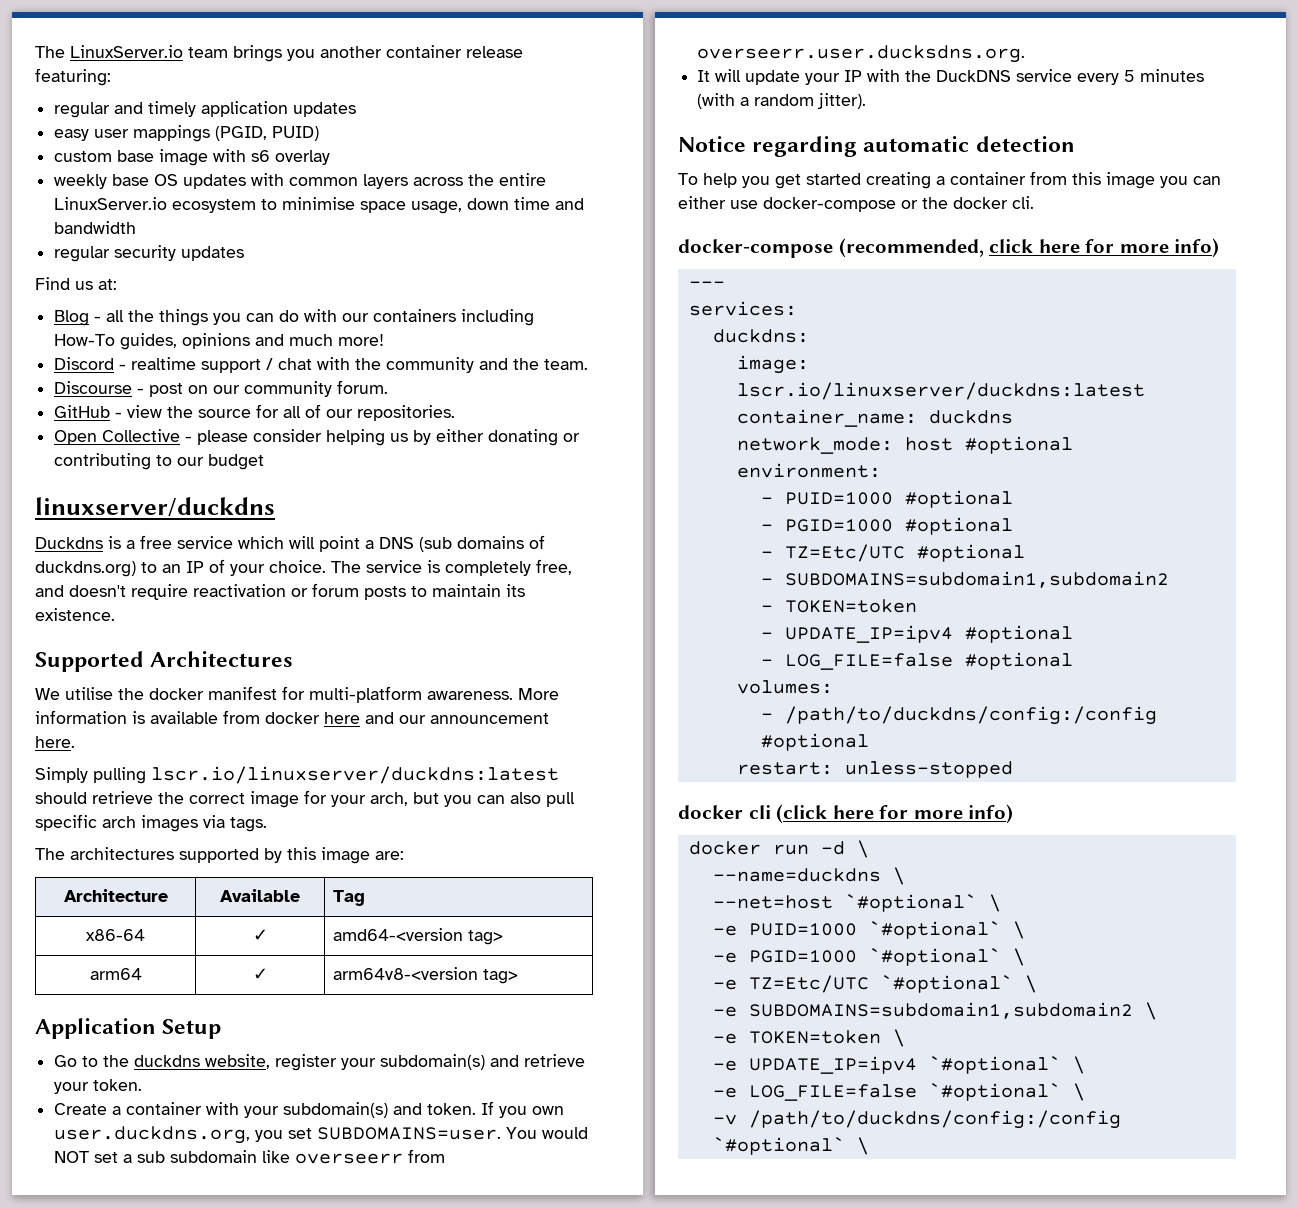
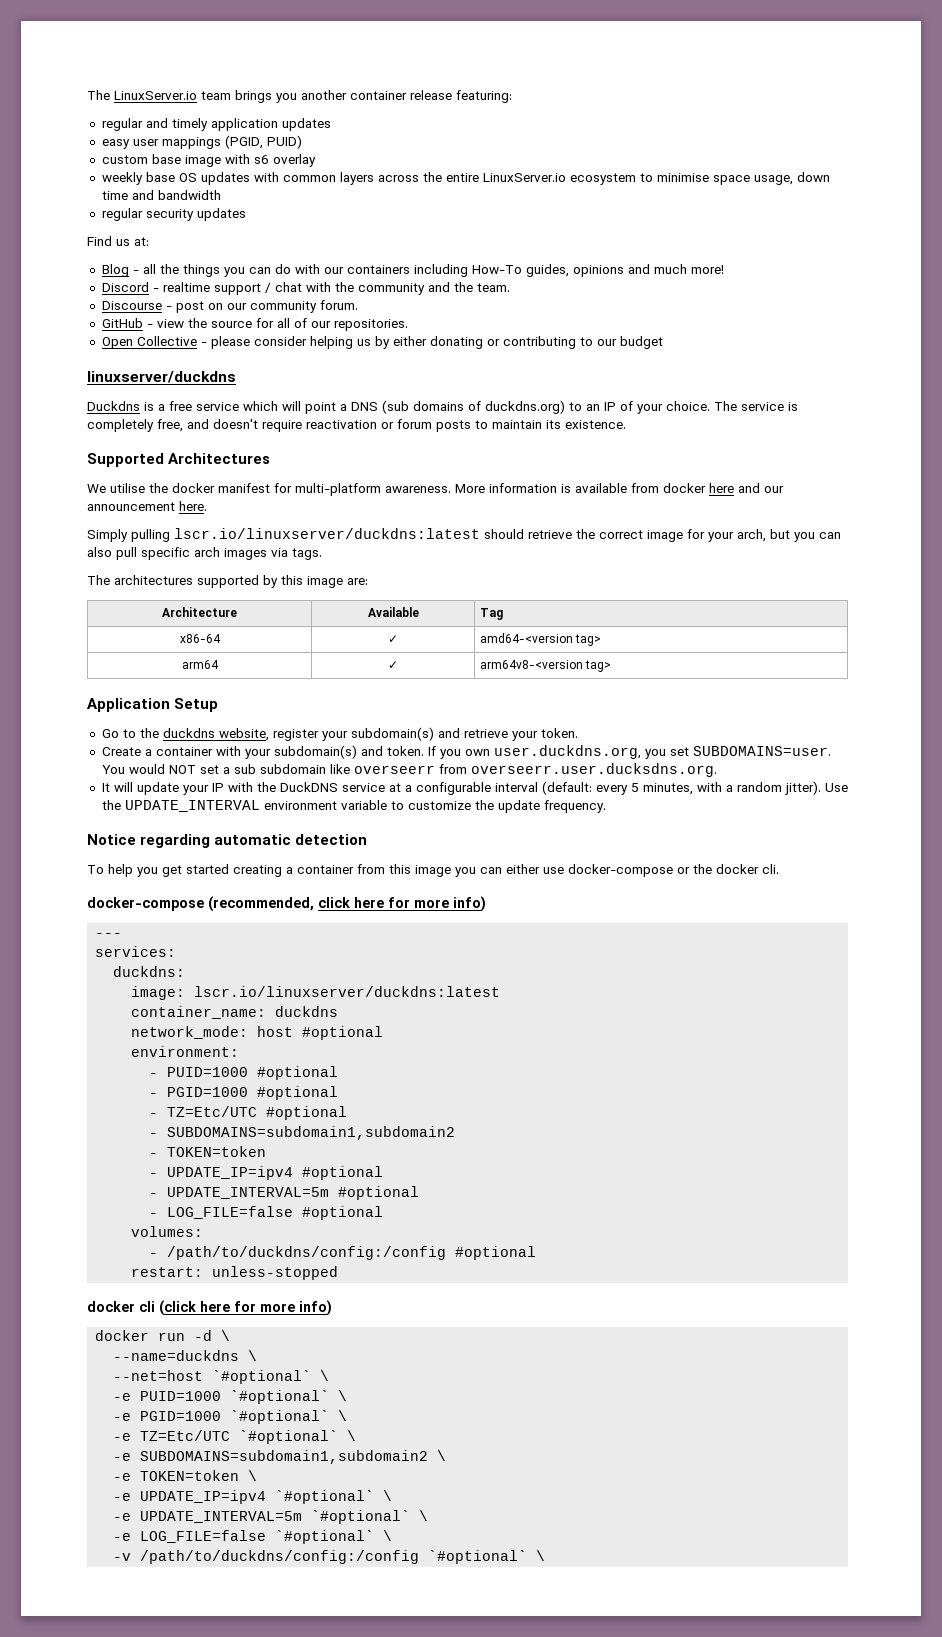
[1077,69,1205,85] [697,93,867,109] every 5 minutes (with a random jitter). -> [388,781,848,795] [101,800,606,813] at a configurable interval (default: every 5 minutes, with a random jitter). Use the UPDATE_INTERVAL environment variable to customize the update frequency.
(1073, 634) none -> [149,1186,420,1200] // - UPDATE_INTERVAL=5m #optional
(1085, 1065) none -> [113,1510,429,1524] // -e UPDATE_INTERVAL=5m `#optional` \

